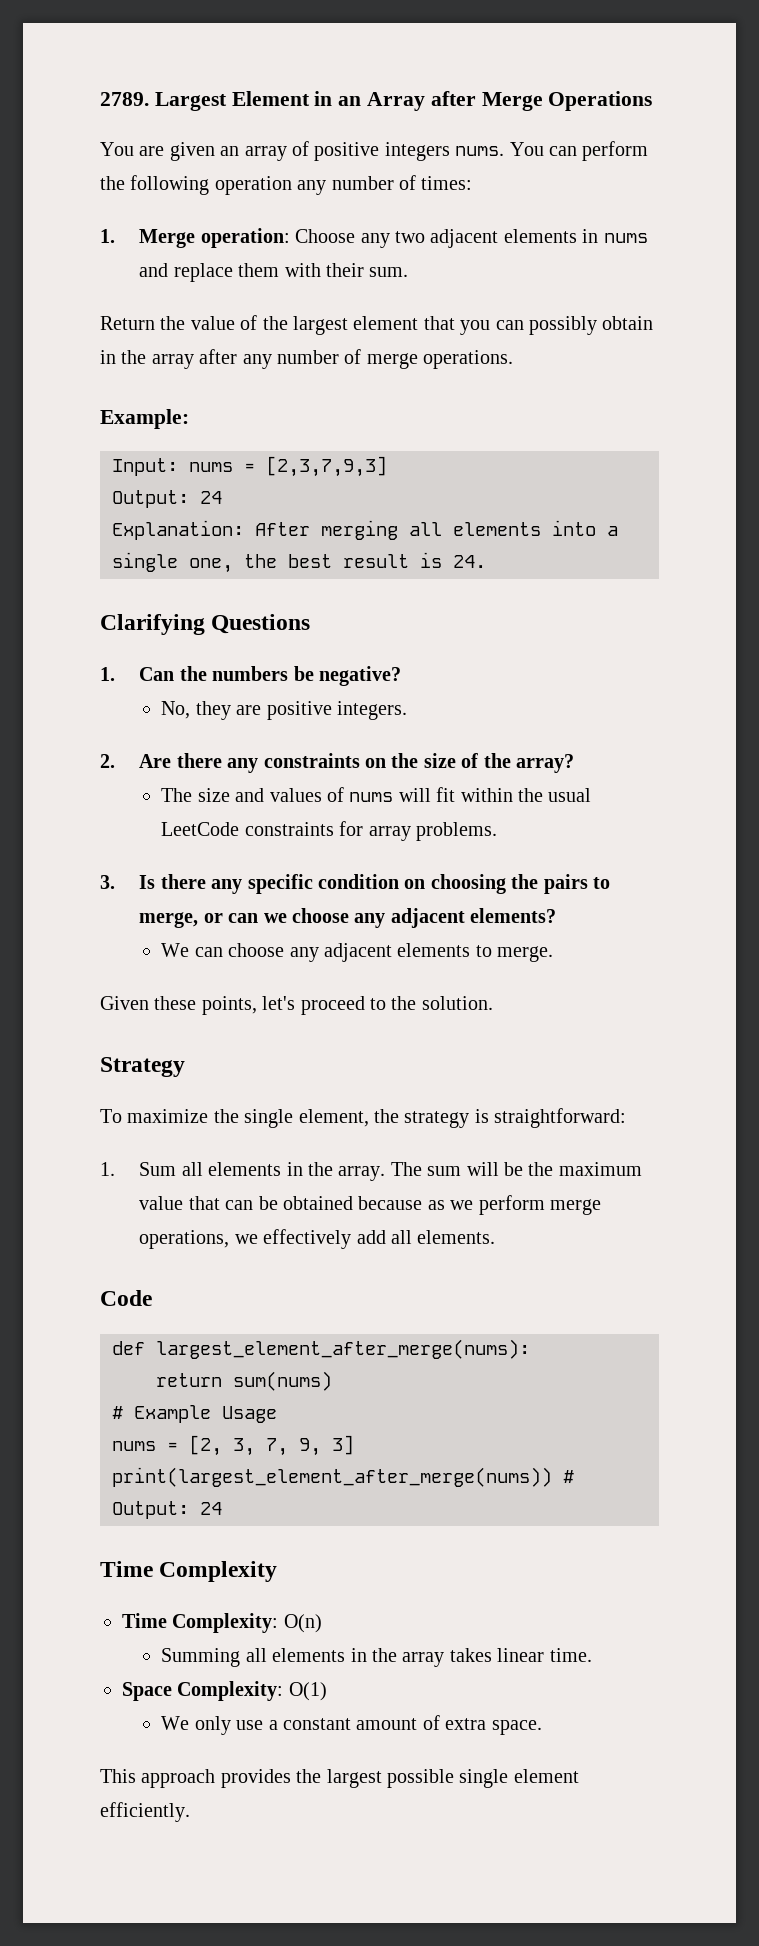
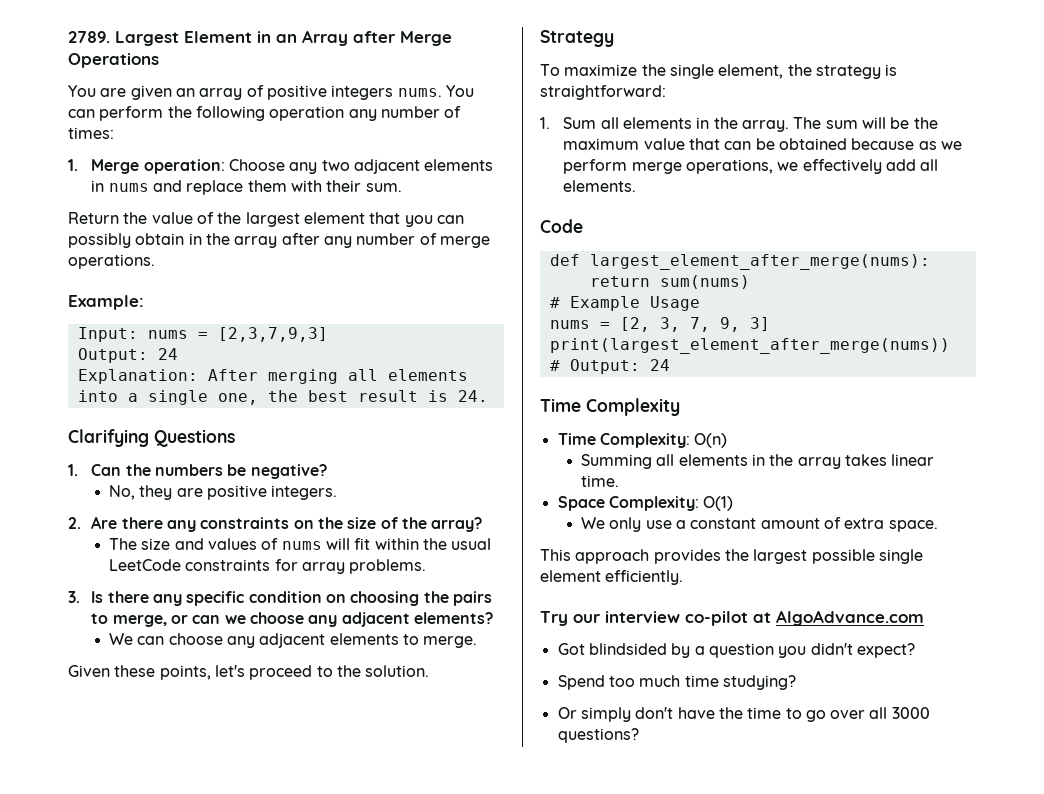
(190, 1812) none -> [540,610,924,626] [557,643,915,658] [557,675,796,690] [557,707,930,722] [557,728,639,743] // Try our interview co-pilot at AlgoAdvance.com // Got blindsided by a question you didn't expect? // Spend too much time studying? // Or simply don't have the time to go over all 3000 questions?

